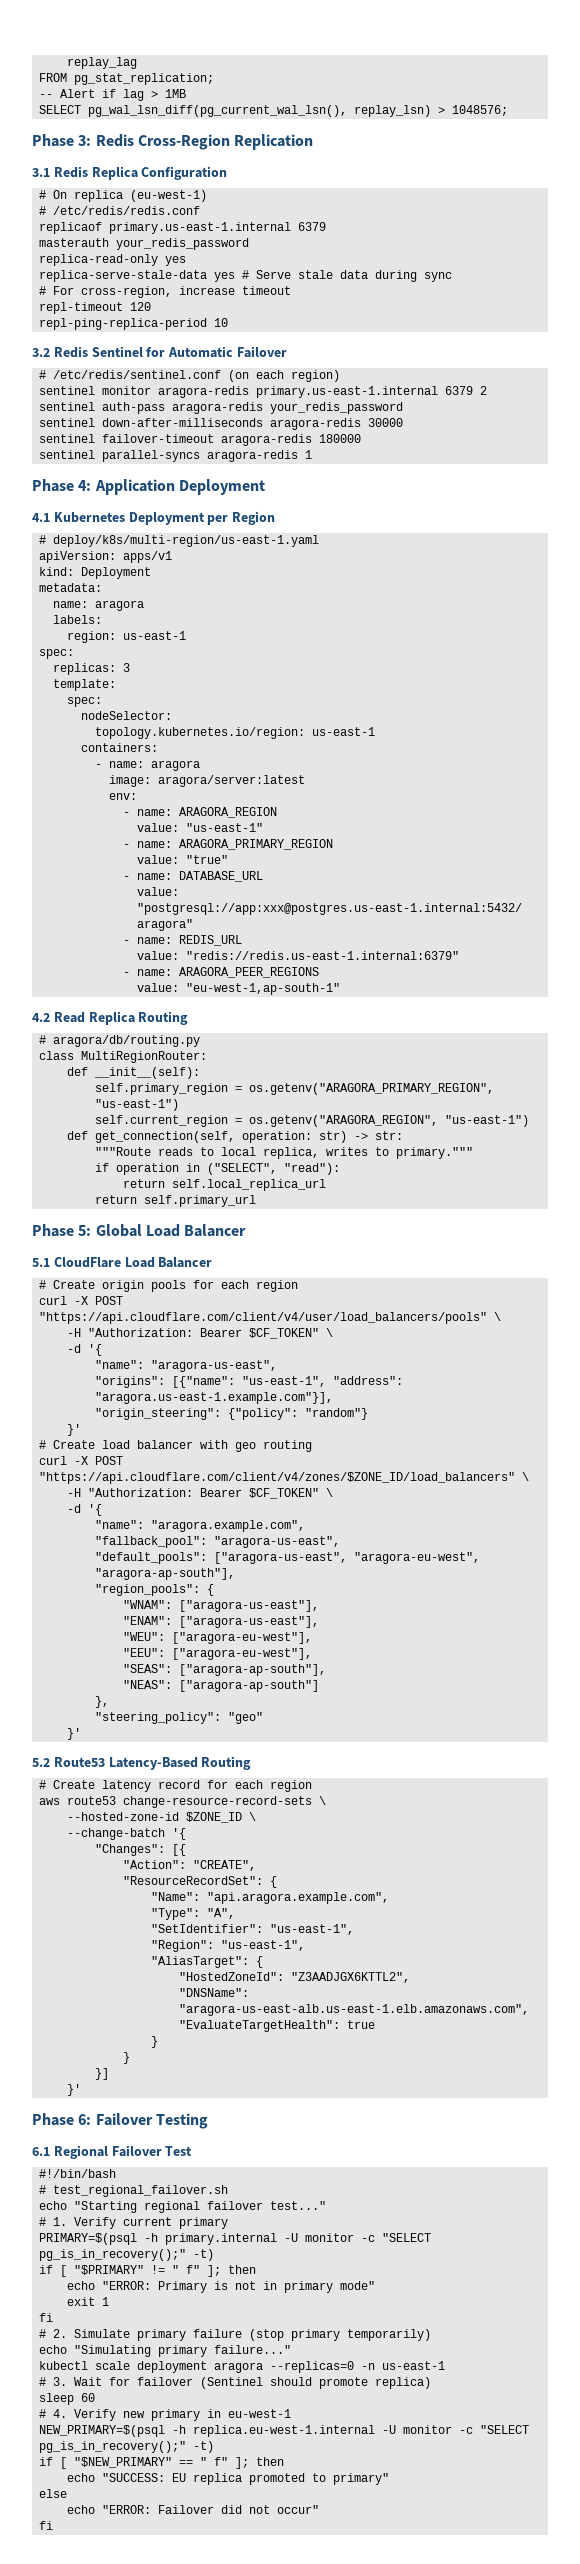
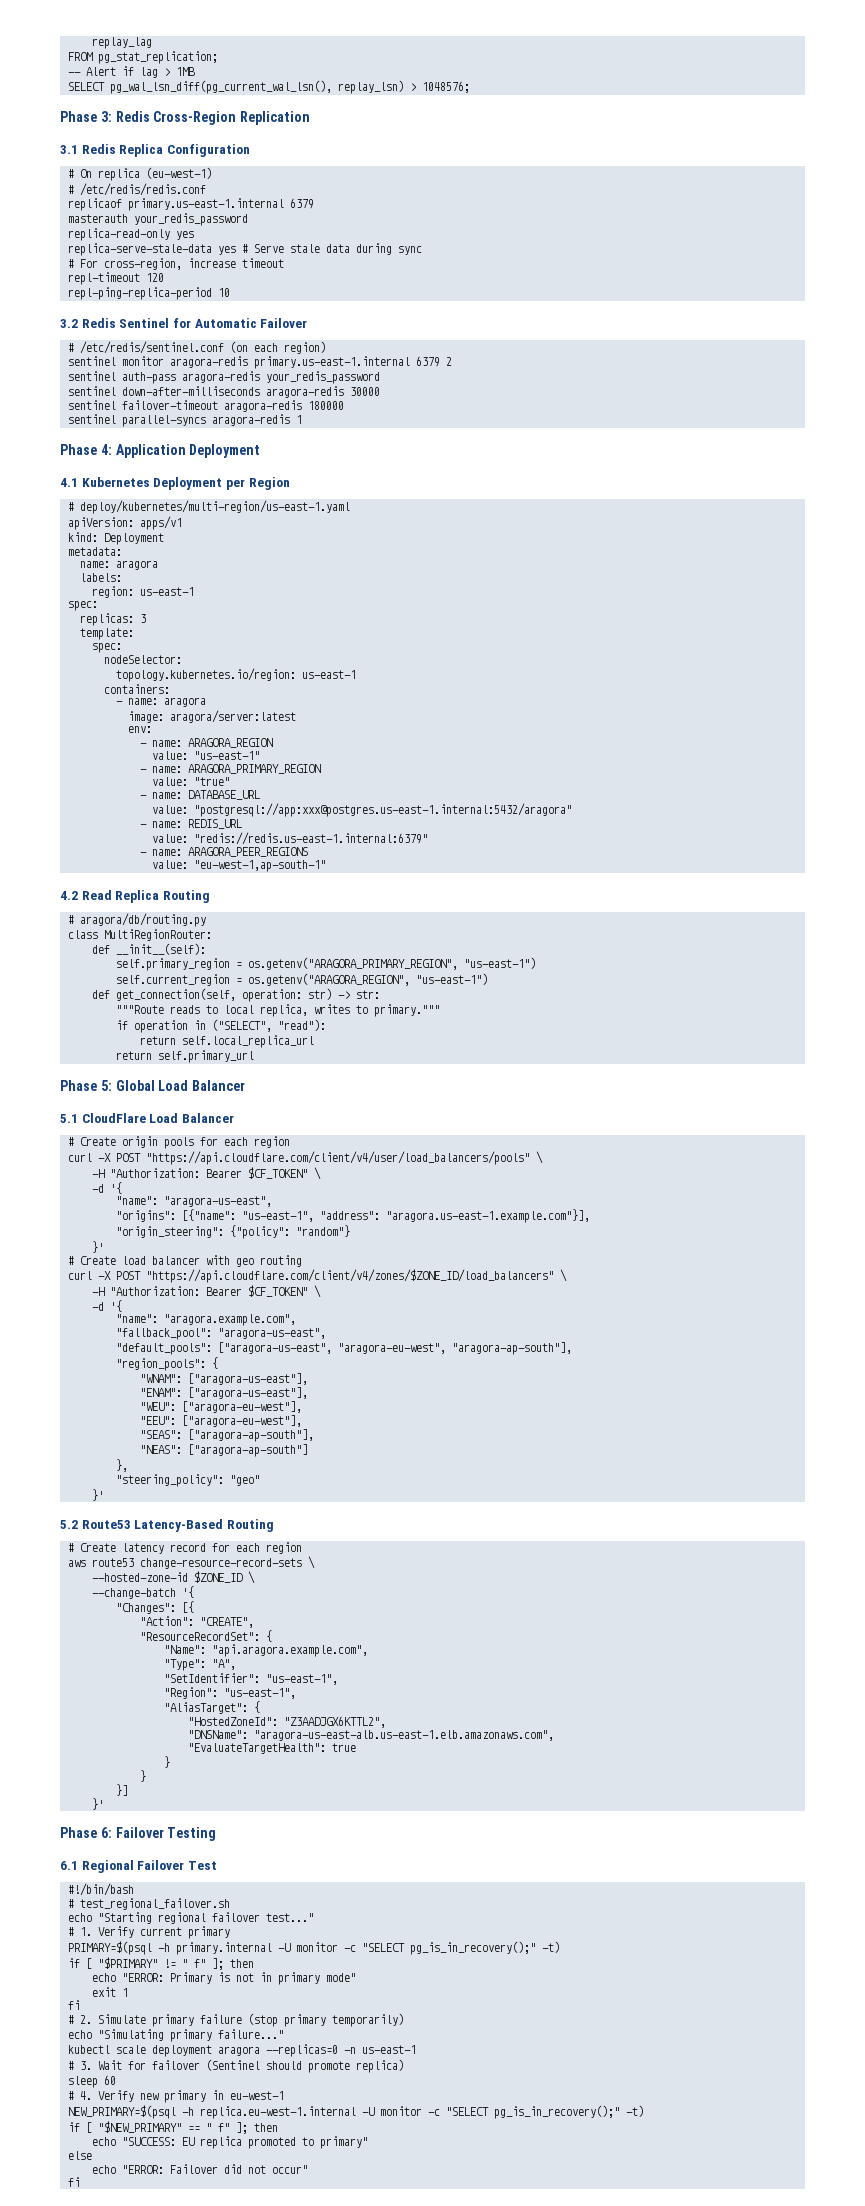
[53,535,320,547] deploy/k8s/multi-region/us-east-1.yaml -> [79,500,350,514] deploy/kubernetes/multi-region/us-east-1.yaml

